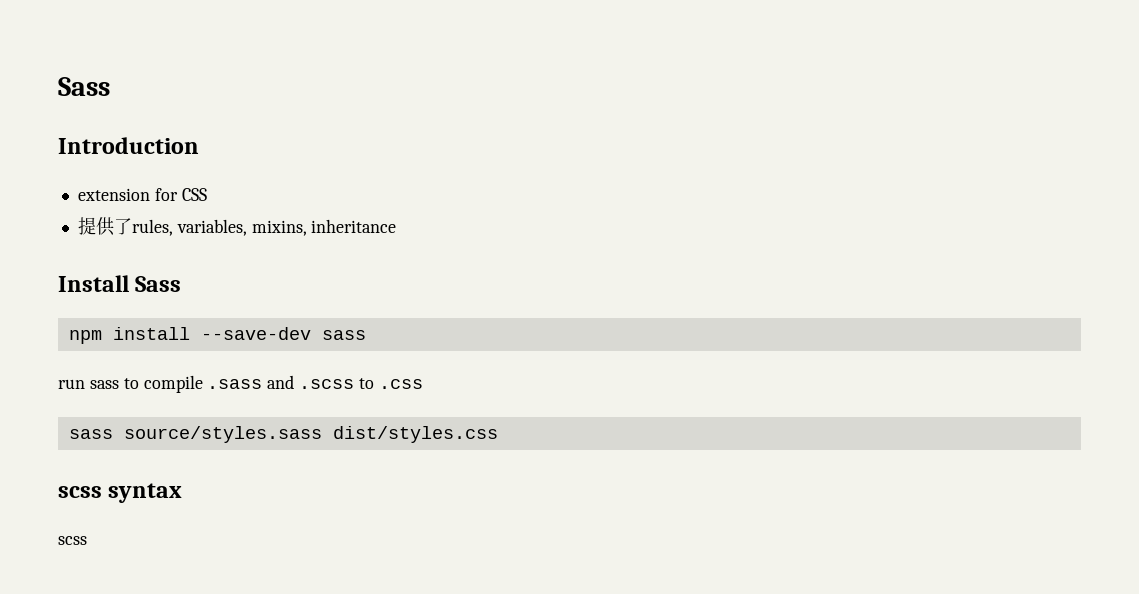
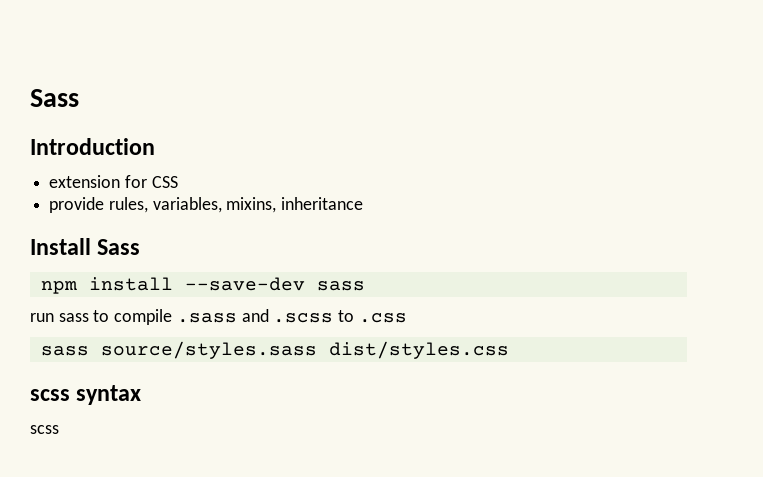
[77,217,132,236] 提供了 -> [49,197,105,213] provide

